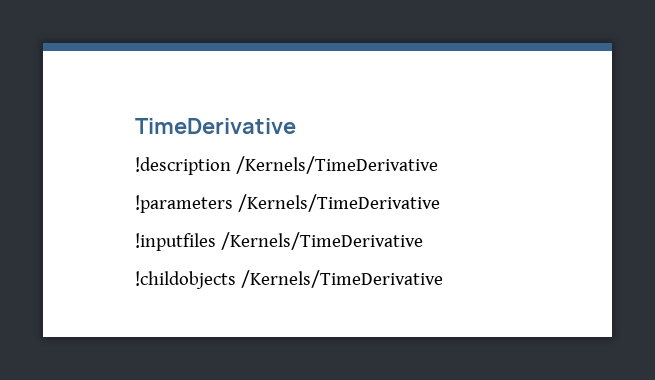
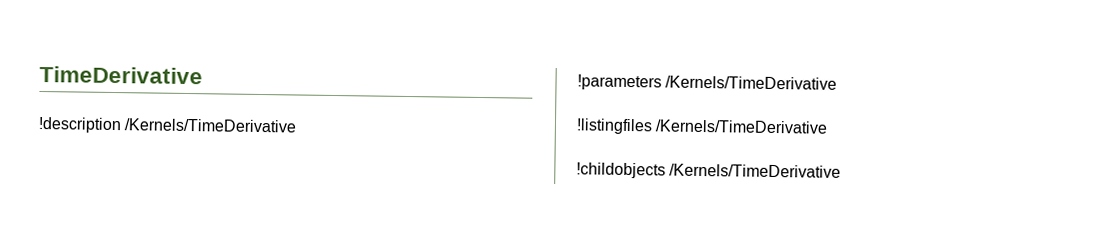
[135,233,216,251] !inputfiles -> [576,118,653,135] !listingfiles

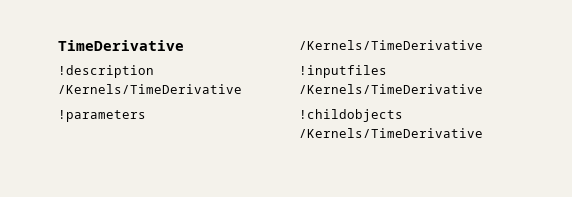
[576,118,653,135] !listingfiles -> [299,65,387,78] !inputfiles

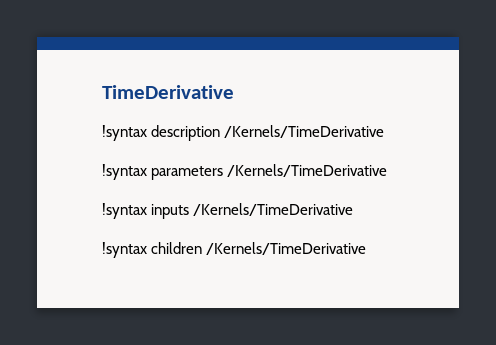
[58,65,154,78] [58,84,242,94] [58,110,146,122] [299,40,483,50] [299,65,387,78] [299,84,483,94] [299,109,403,122] !description /Kernels/TimeDerivative // !parameters /Kernels/TimeDerivative // !inputfiles /Kernels/TimeDerivative // !childobjects -> [102,125,385,141] [102,164,388,180] [102,203,354,219] [102,242,203,258] !syntax description /Kernels/TimeDerivative // !syntax parameters /Kernels/TimeDerivative // !syntax inputs /Kernels/TimeDerivative // !syntax children

